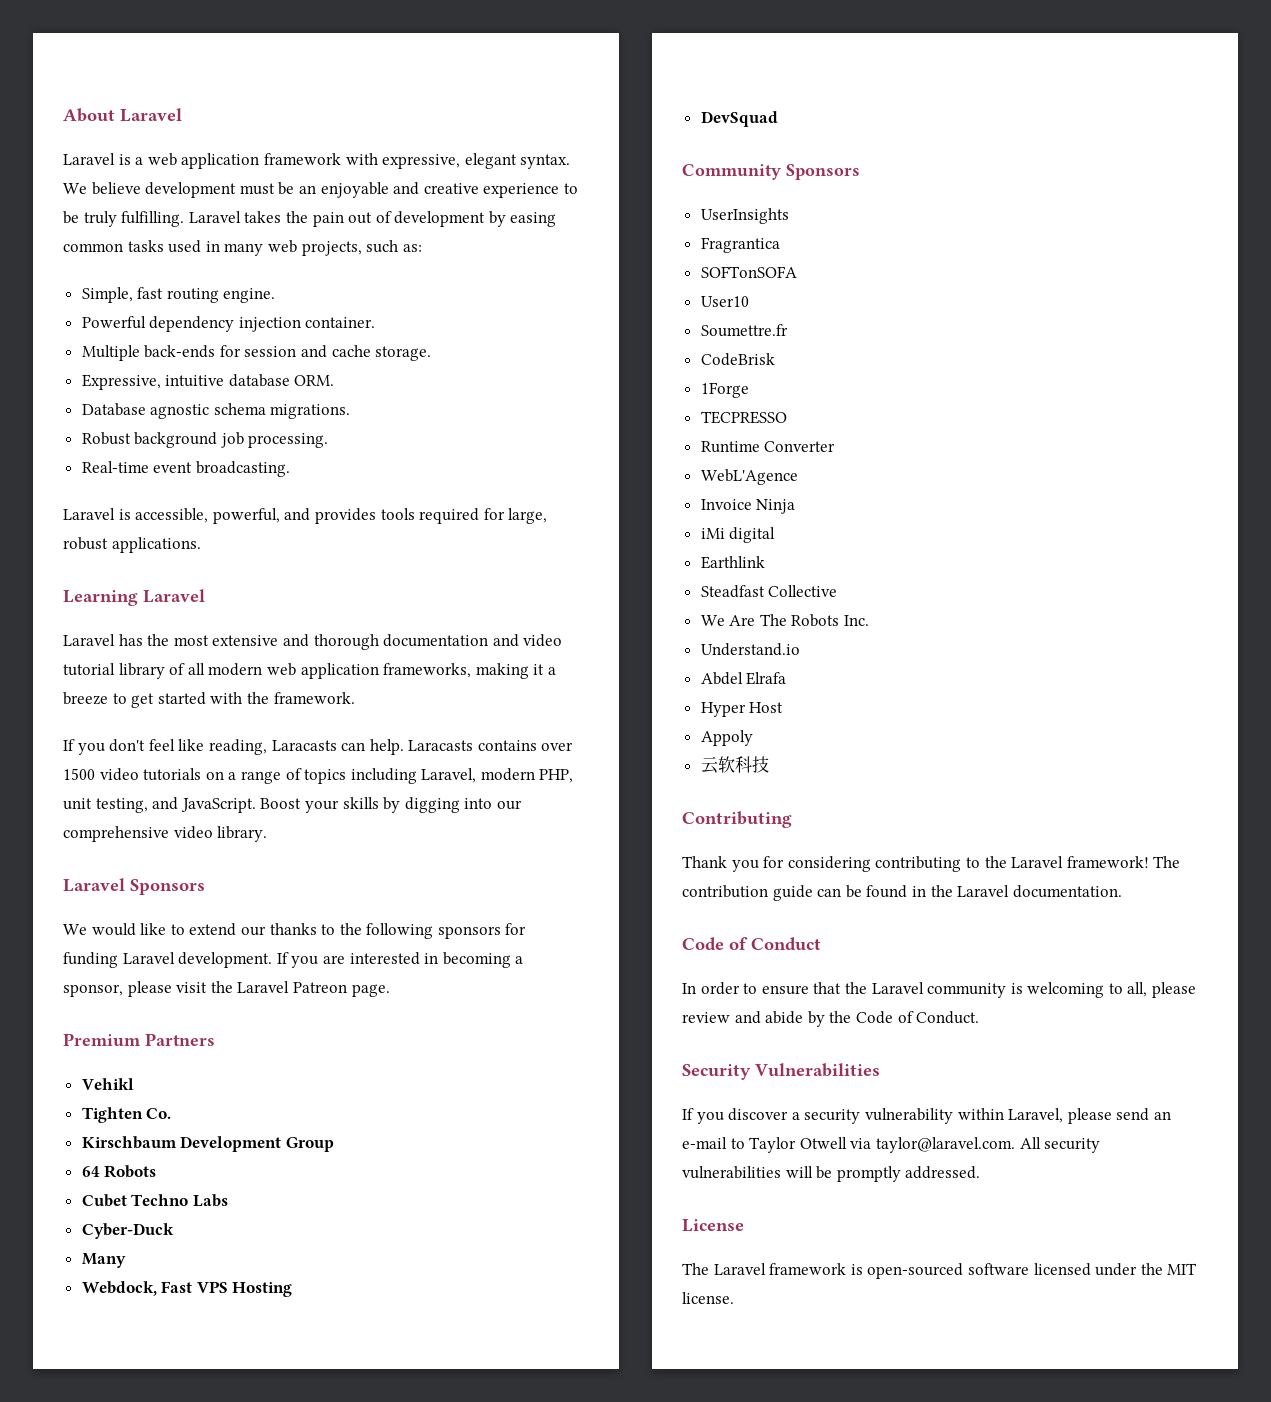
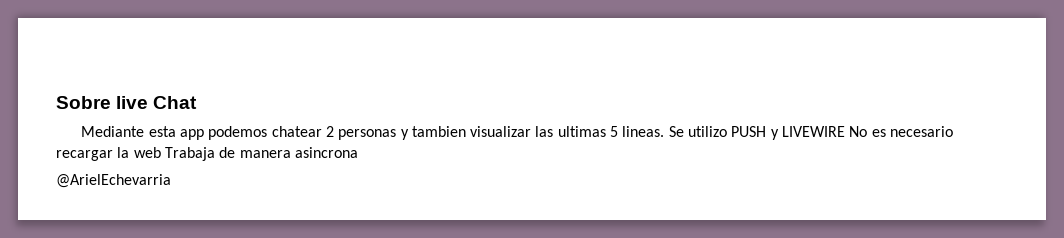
[63,108,182,122] [63,153,571,169] [63,182,578,198] [63,211,557,227] [63,240,422,256] [81,287,276,303] [81,316,376,332] [81,345,432,361] [81,374,335,390] [81,403,351,419] [81,432,329,448] [81,461,290,477] [63,508,548,524] [63,537,201,553] [63,589,205,606] [63,634,563,650] [63,663,556,679] [63,692,355,708] [63,739,574,755] [63,768,574,784] [63,797,522,813] [63,826,268,842] [63,878,205,895] [63,923,527,939] [63,952,524,968] [63,981,390,997] [63,1033,215,1046] [81,1078,134,1090] [81,1107,172,1123] [81,1136,334,1152] [81,1165,157,1178] [81,1194,228,1207] [81,1223,174,1239] [81,1253,126,1268] [81,1281,293,1297] [700,111,778,127] [682,164,860,180] [700,208,789,224] [700,237,780,253] [700,266,797,278] [700,296,749,307] [700,324,788,337] [700,353,775,366] [700,382,749,398] [700,411,787,424] [700,441,836,453] [700,469,798,485] [700,499,796,514] [700,527,776,543] [700,556,765,569] [700,585,838,598] [700,614,870,627] [700,643,800,656] [700,672,787,685] [700,702,784,717] [700,730,753,746] [700,756,769,774] [682,811,792,828] [682,856,1181,872] [682,885,1122,901] [682,937,821,951] [682,982,1197,998] [682,1011,980,1027] [682,1063,880,1080] [682,1108,1171,1124] [682,1137,1101,1153] [682,1166,981,1182] [682,1219,744,1232] [682,1263,1198,1279] [682,1292,734,1304] About Laravel // Laravel is a web application framework with expressive, elegant syntax. We believe development must be an enjoyable and creative experience to be truly fulfilling. Laravel takes the pain out of development by easing common tasks used in many web projects, such as: // Simple, fast routing engine. // Powerful dependency injection container. // Multiple back-ends for session and cache storage. // Expressive, intuitive database ORM. // Database agnostic schema migrations. // Robust background job processing. // Real-time event broadcasting. // Laravel is accessible, powerful, and provides tools required for large, robust applications. // Learning Laravel // Laravel has the most extensive and thorough documentation and video tutorial library of all modern web application frameworks, making it a breeze to get started with the framework. // If you don't feel like reading, Laracasts can help. Laracasts contains over 1500 video tutorials on a range of topics including Laravel, modern PHP, unit testing, and JavaScript. Boost your skills by digging into our comprehensive video library. // Laravel Sponsors // We would like to extend our thanks to the following sponsors for funding Laravel development. If you are interested in becoming a sponsor, please visit the Laravel Patreon page. // Premium Partners // Vehikl // Tighten Co. // Kirschbaum Development Group // 64 Robots // Cubet Techno Labs // Cyber-Duck // Many // Webdock, Fast VPS Hosting // DevSquad // Community Sponsors // UserInsights // Fragrantica // SOFTonSOFA // User10 // Soumettre.fr // CodeBrisk // 1Forge // TECPRESSO // Runtime Converter // WebL'Agence // Invoice Ninja // iMi digital // Earthlink // Steadfast Collective // We Are The Robots Inc. // Understand.io // Abdel Elrafa // Hyper Host // Appoly // 云软科技 // Contributing // Thank you for considering contributing to the Laravel framework! The contribution guide can be found in the Laravel documentation. // Code of Conduct // In order to ensure that the Laravel community is welcoming to all, please review and abide by the Code of Conduct. // Security Vulnerabilities // If you discover a security vulnerability within Laravel, please send an e-mail to Taylor Otwell via taylor@laravel.com. All security vulnerabilities will be promptly addressed. // License // The Laravel framework is open-sourced software licensed under the MIT license. -> [56,96,198,109] [81,126,953,140] [56,147,358,161] [56,174,171,188] Sobre live Chat // Mediante esta app podemos chatear 2 personas y tambien visualizar las ultimas 5 lineas. Se utilizo PUSH y LIVEWIRE No es necesario recargar la web Trabaja de manera asincrona // @ArielEchevarria

